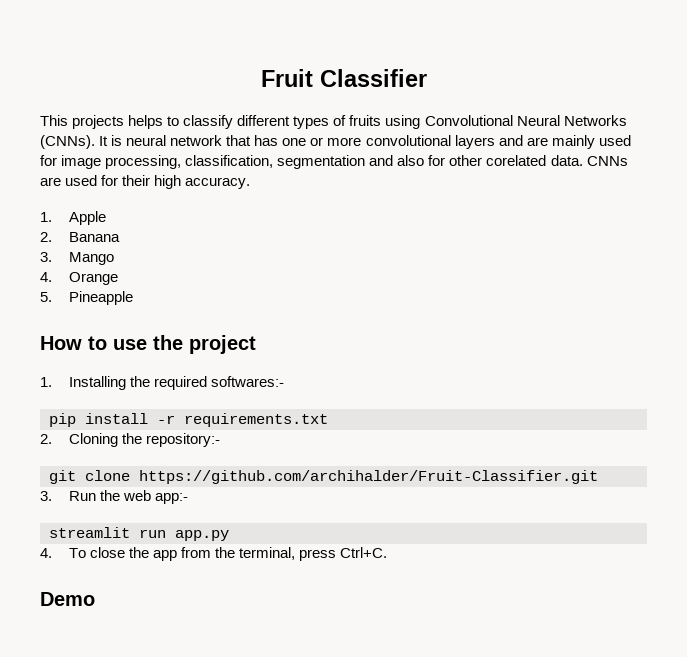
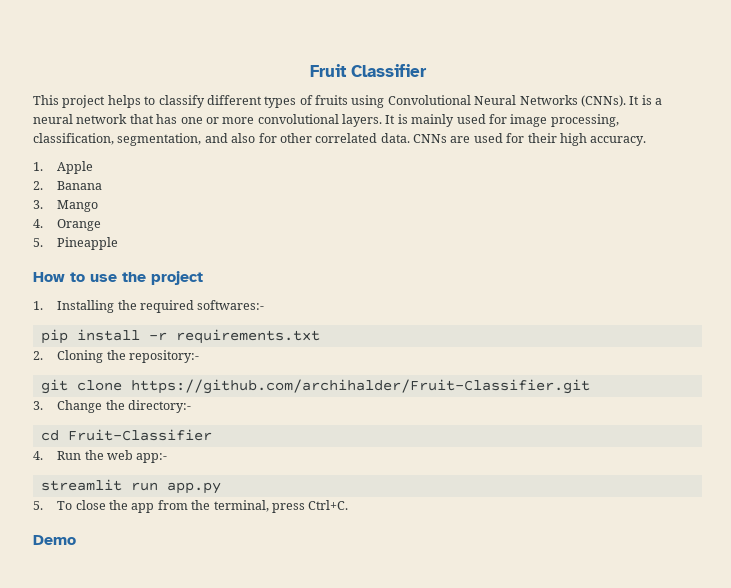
[72,115,125,129] projects -> [62,95,106,108] project
(123, 140) none -> [655,98,662,105] a
[454,135,548,149] layers and are -> [342,114,408,127] layers. It is
[277,155,366,169] segmentation -> [117,133,202,146] segmentation,
[486,155,547,166] corelated -> [315,133,378,143] correlated
(52, 496) none -> [57,400,192,413] [40,429,212,441] [33,451,43,460] Change the directory:- // cd Fruit-Classifier // 4.
[40,548,52,558] 4. -> [33,501,43,510] 5.

